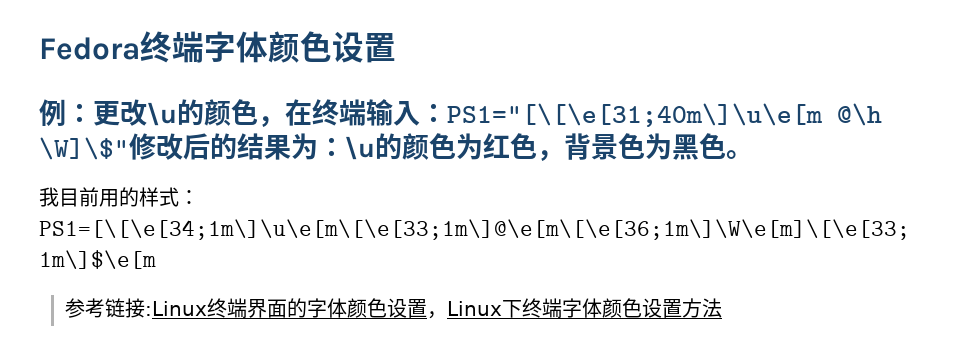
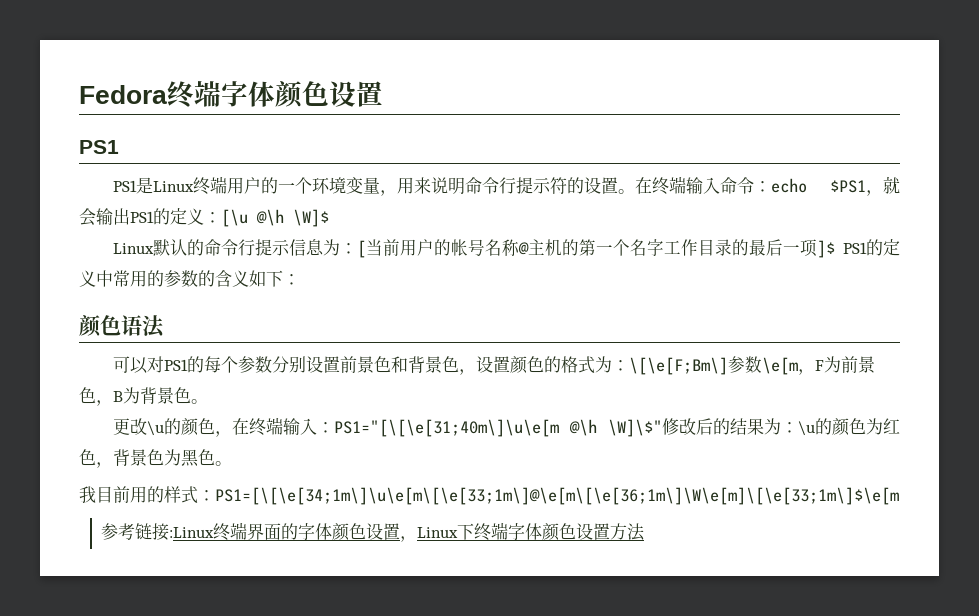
[39,99,93,126] 例： -> [79,140,119,154] [113,176,900,196] [79,208,329,227] [113,239,900,258] [79,270,300,287] [79,315,165,338] [113,356,876,375] [79,387,208,406] PS1 // PS1是Linux终端用户的一个环境变量，用来说明命令行提示符的设置。在终端输入命令：echo $PS1，就会输出PS1的定义：[\u @\h \W]$ // Linux默认的命令行提示信息为：[当前用户的帐号名称@主机的第一个名字工作目录的最后一项]$ PS1的定义中常用的参数的含义如下： // 颜色语法 // 可以对PS1的每个参数分别设置前景色和背景色，设置颜色的格式为：\[\e[F;Bm\]参数\e[m，F为前景色，B为背景色。 //

